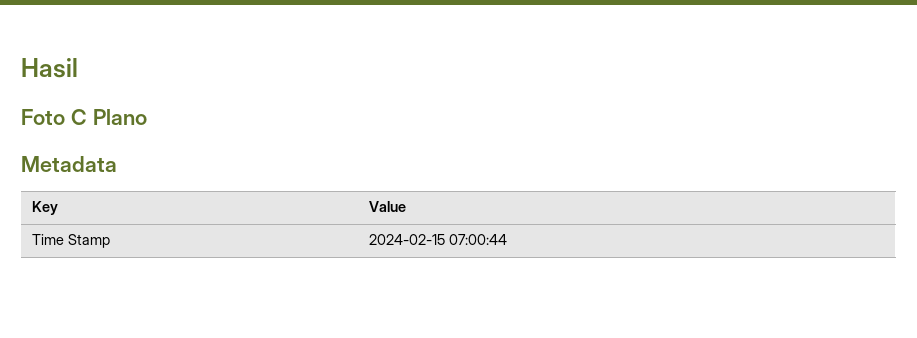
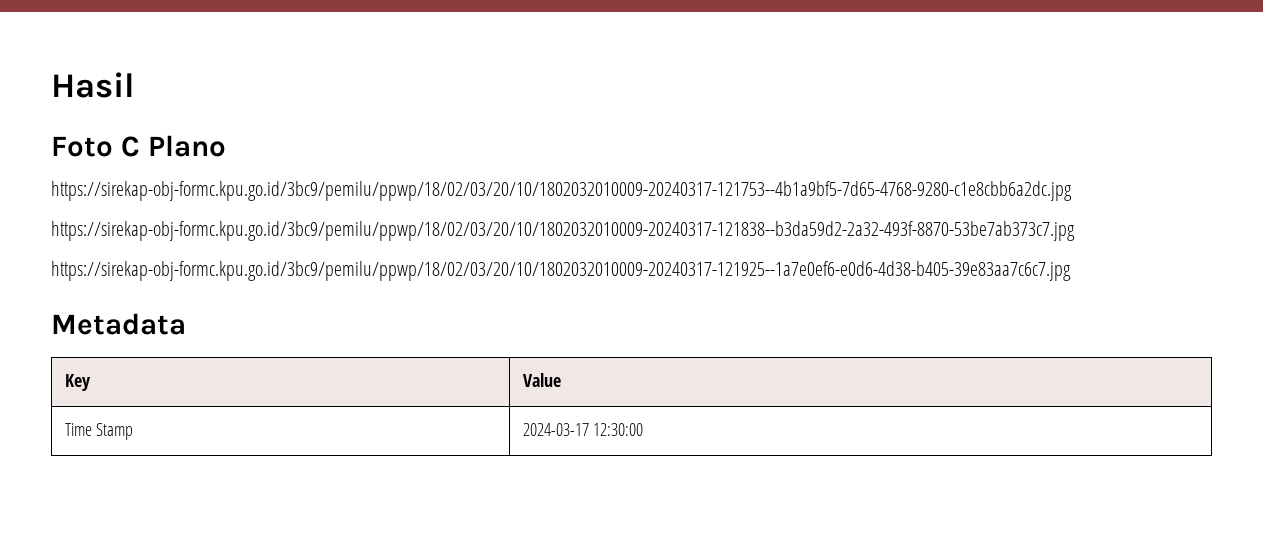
(147, 117) none -> [51,181,1072,201] [51,221,1075,241] [51,261,1071,281] // https://sirekap-obj-formc.kpu.go.id/3bc9/pemilu/ppwp/18/02/03/20/10/1802032010009-20240317-121753--4b1a9bf5-7d65-4768-9280-c1e8cbb6a2dc.jpg // https://sirekap-obj-formc.kpu.go.id/3bc9/pemilu/ppwp/18/02/03/20/10/1802032010009-20240317-121838--b3da59d2-2a32-493f-8870-53be7ab373c7.jpg // https://sirekap-obj-formc.kpu.go.id/3bc9/pemilu/ppwp/18/02/03/20/10/1802032010009-20240317-121925--1a7e0ef6-e0d6-4d38-b405-39e83aa7c6c7.jpg
[369,234,508,245] 2024-02-15 07:00:44 -> [522,423,644,436] 2024-03-17 12:30:00

